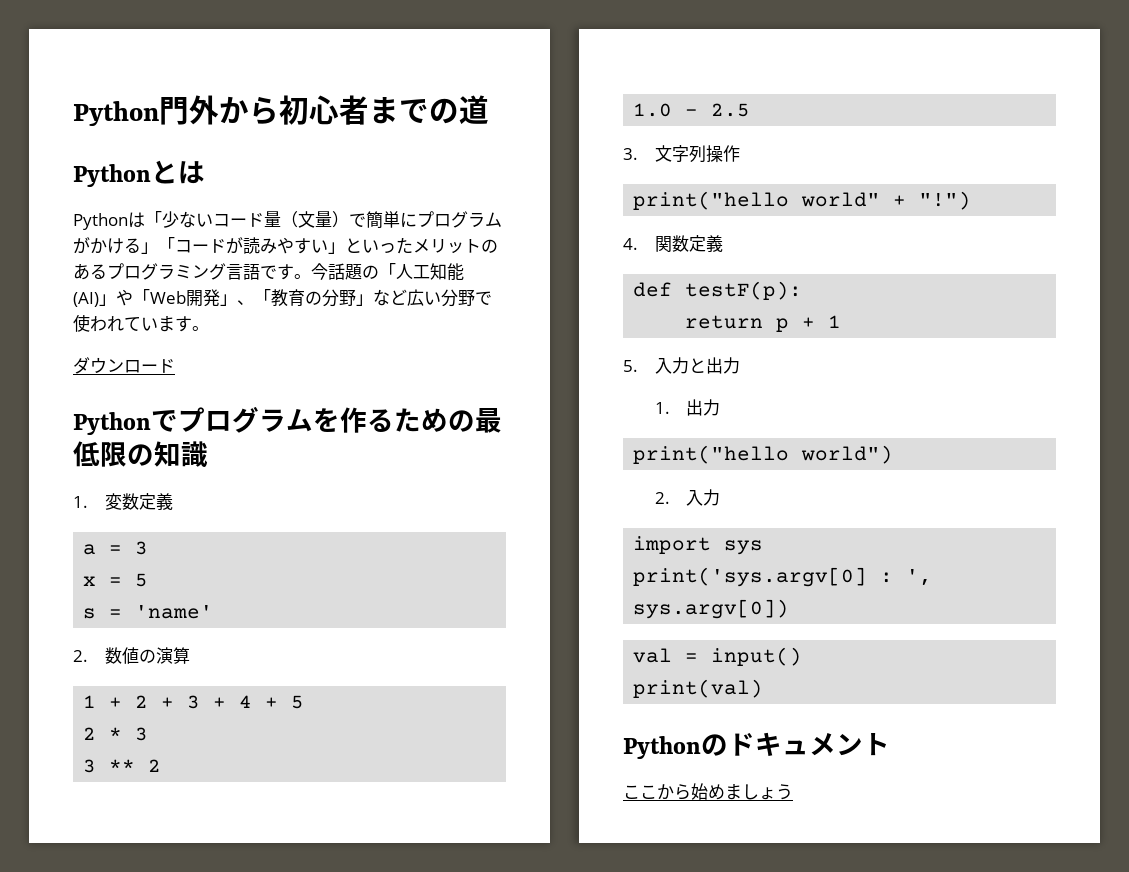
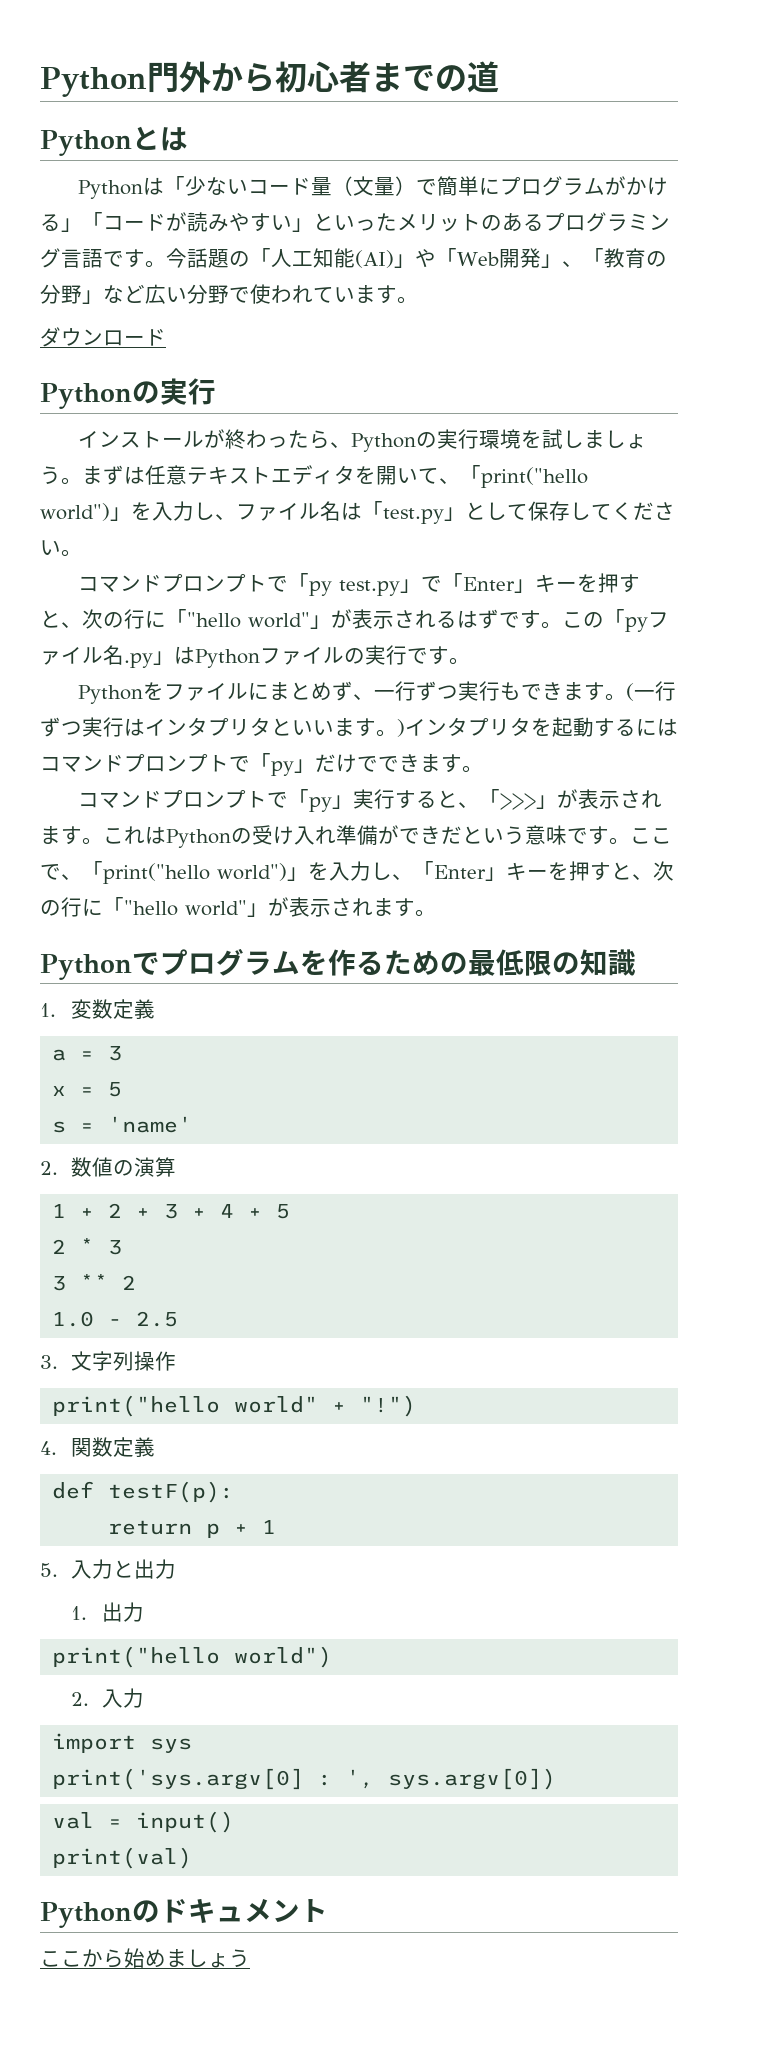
(175, 366) none -> [40,378,216,409] [77,429,647,452] [40,465,588,488] [40,501,675,524] [40,540,82,557] [77,573,640,596] [40,609,669,632] [40,645,470,668] [77,681,676,704] [40,717,678,737] [40,753,483,776] [77,789,662,812] [40,825,672,848] [40,861,674,884] [40,897,436,917] // Pythonの実行 // インストールが終わったら、Pythonの実行環境を試しましょう。まずは任意テキストエディタを開いて、「print("hello world")」を入力し、ファイル名は「test.py」として保存してください。 // コマンドプロンプトで「py test.py」で「Enter」キーを押すと、次の行に「"hello world"」が表示されるはずです。この「pyファイル名.py」はPythonファイルの実行です。 // Pythonをファイルにまとめず、一行ずつ実行もできます。(一行ずつ実行はインタプリタといいます。)インタプリタを起動するにはコマンドプロンプトで「py」だけでできます。 // コマンドプロンプトで「py」実行すると、「>>>」が表示されます。これはPythonの受け入れ準備ができだという意味です。ここで、「print("hello world")」を入力し、「Enter」キーを押すと、次の行に「"hello world"」が表示されます。

